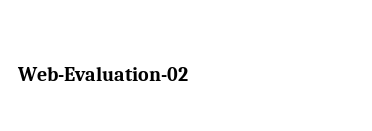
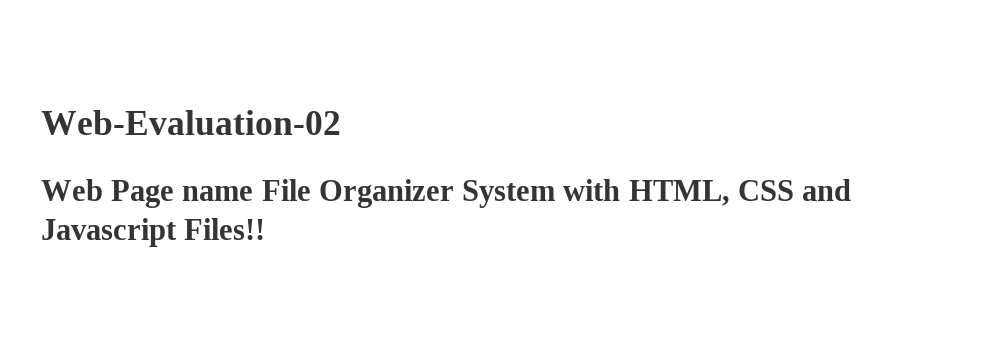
(188, 73) none -> [41,179,852,208] [41,218,266,247] // Web Page name File Organizer System with HTML, CSS and Javascript Files!!

